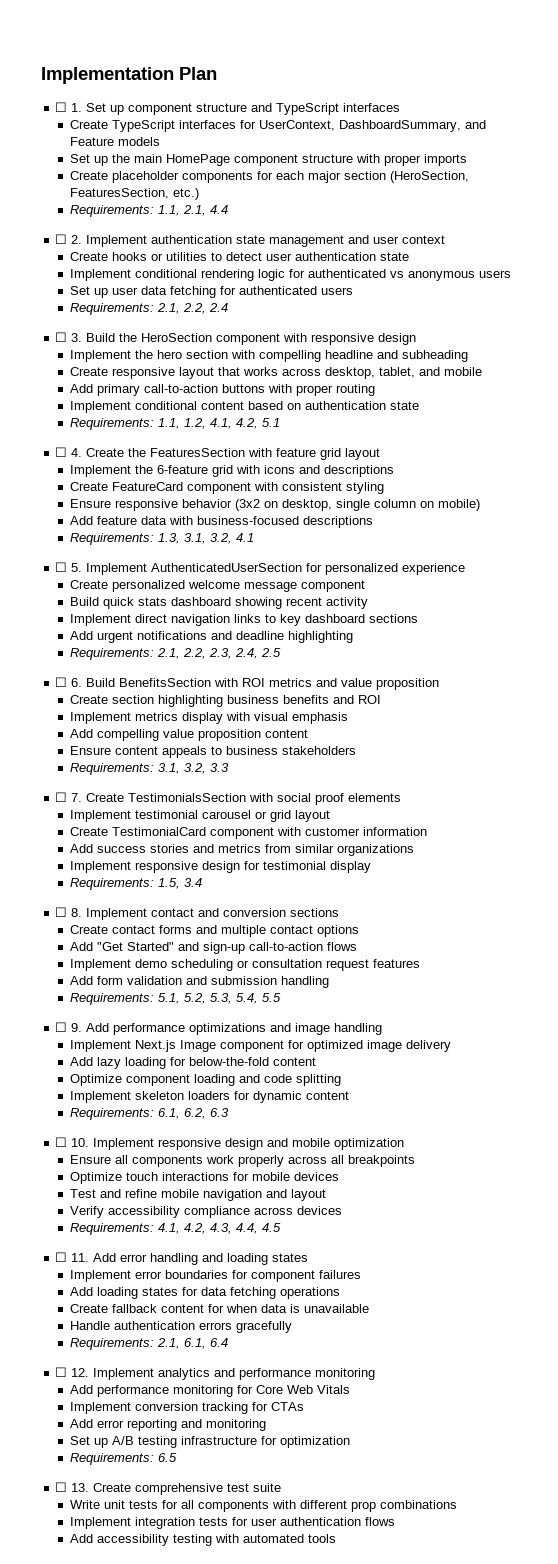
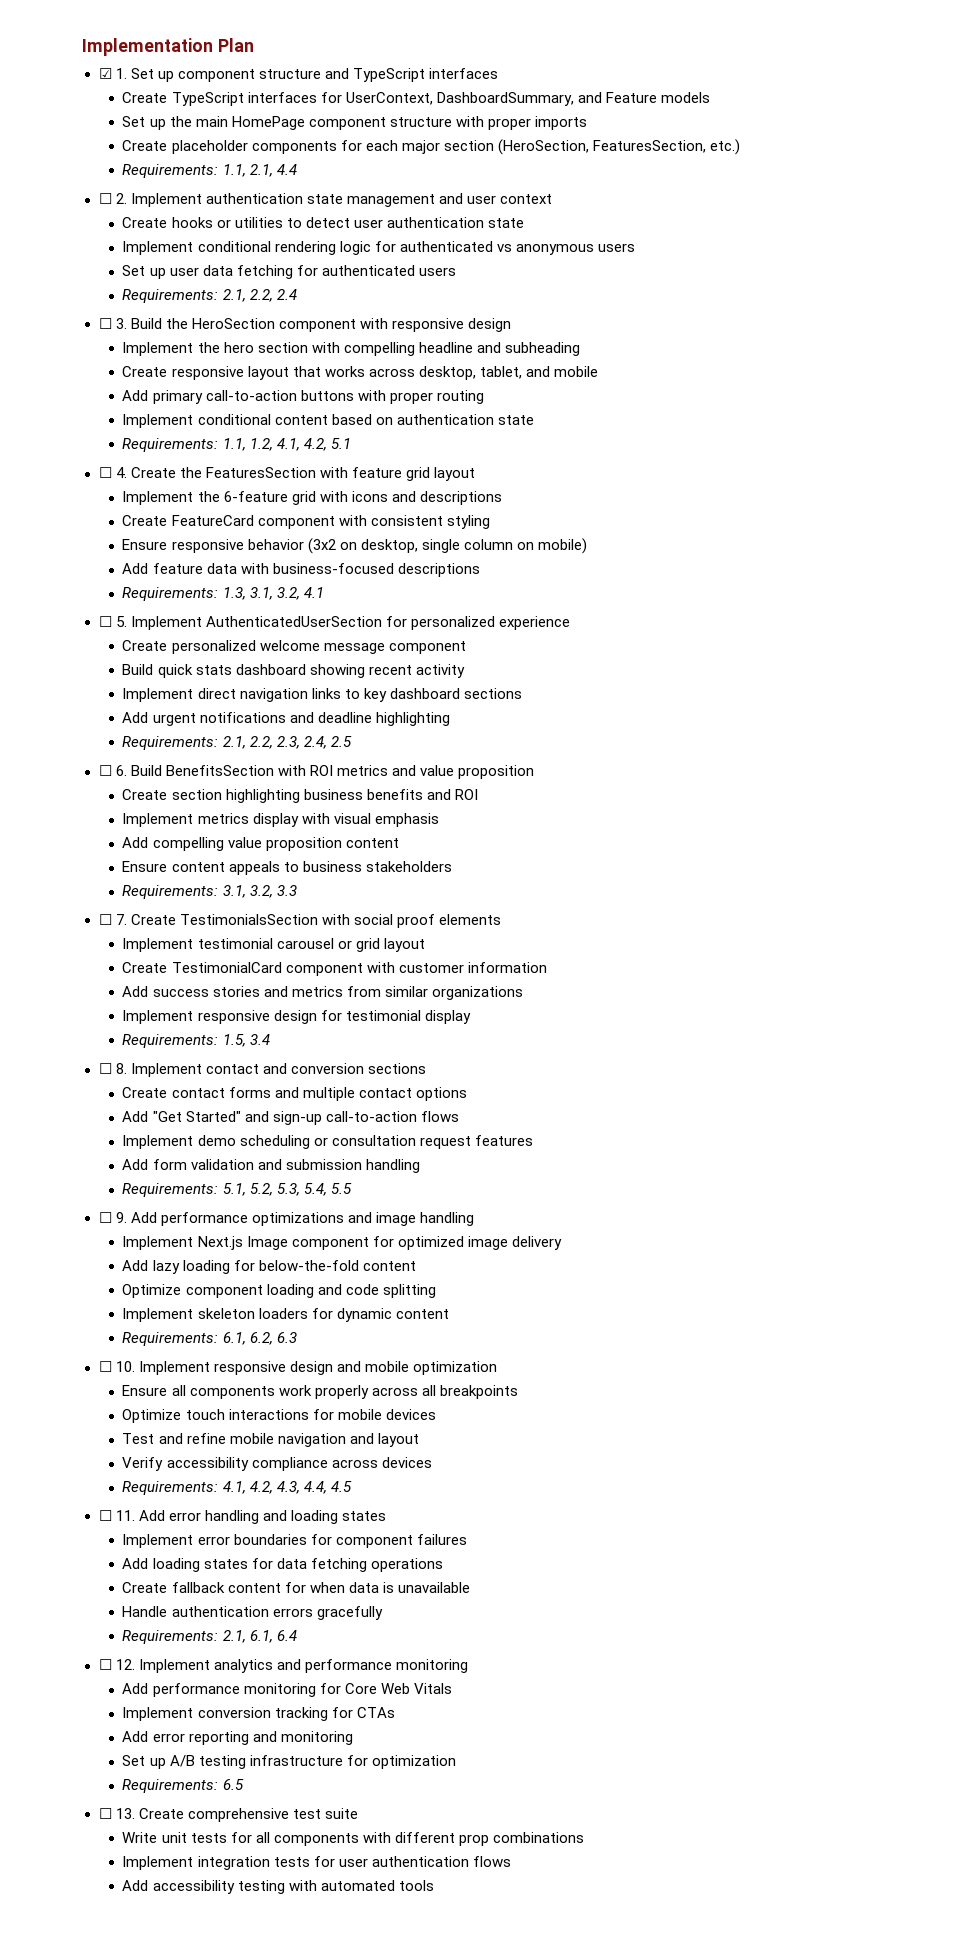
[55,102,68,112] ☐ -> [98,68,112,79] ☑

